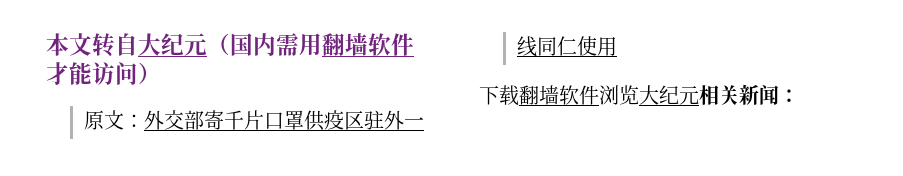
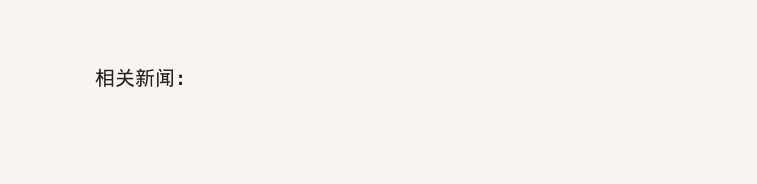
[46,33,414,57] [46,62,161,86] [83,110,424,131] [516,36,617,57] [479,85,699,106] 本文转自大纪元（国内需用翻墙软件才能访问） // 原文：外交部寄千片口罩供疫区驻外一线同仁使用 // 下载翻墙软件浏览大纪元 -> (95, 77) none

